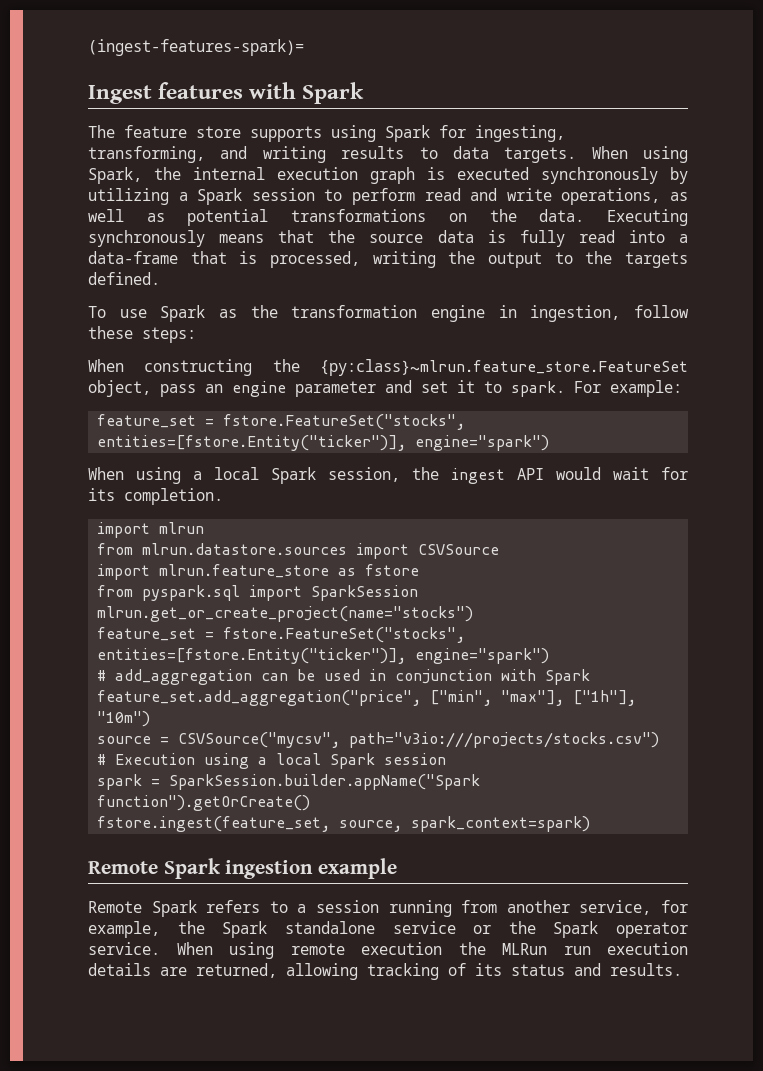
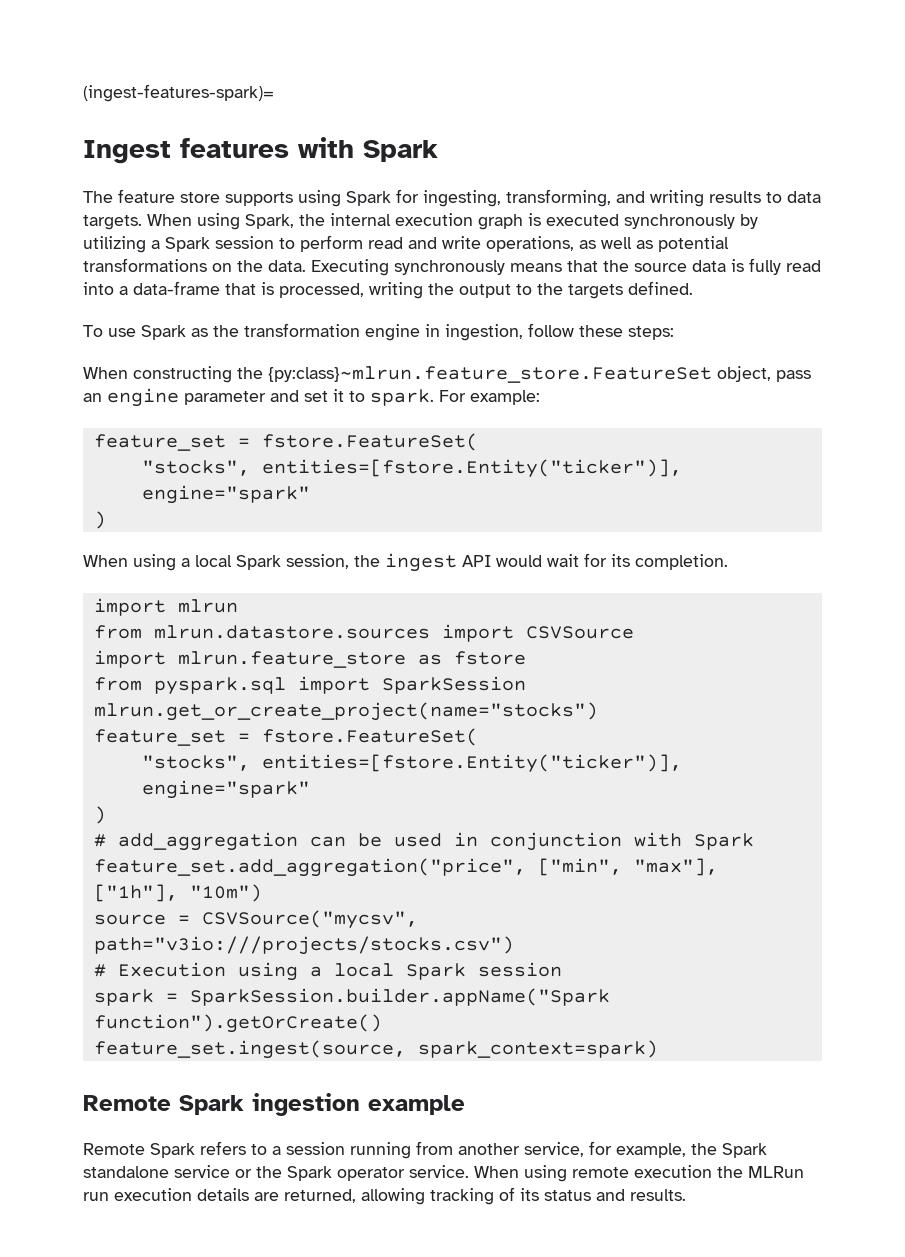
[223,414,466,430] [97,435,550,451] fstore.FeatureSet("stocks", entities=[fstore.Entity("ticker")], engine="spark") -> [261,433,478,451] [141,459,682,478] [141,485,310,504] [93,511,106,529] fstore.FeatureSet( // "stocks", entities=[fstore.Entity("ticker")], engine="spark" // )
[223,627,466,643] [97,648,550,664] fstore.FeatureSet("stocks", entities=[fstore.Entity("ticker")], engine="spark") -> [261,728,478,746] [141,754,682,773] [141,780,310,799] [93,806,106,824] fstore.FeatureSet( // "stocks", entities=[fstore.Entity("ticker")], engine="spark" // )
[97,816,403,832] fstore.ingest(feature_set, source, -> [93,1040,406,1059] feature_set.ingest(source,

